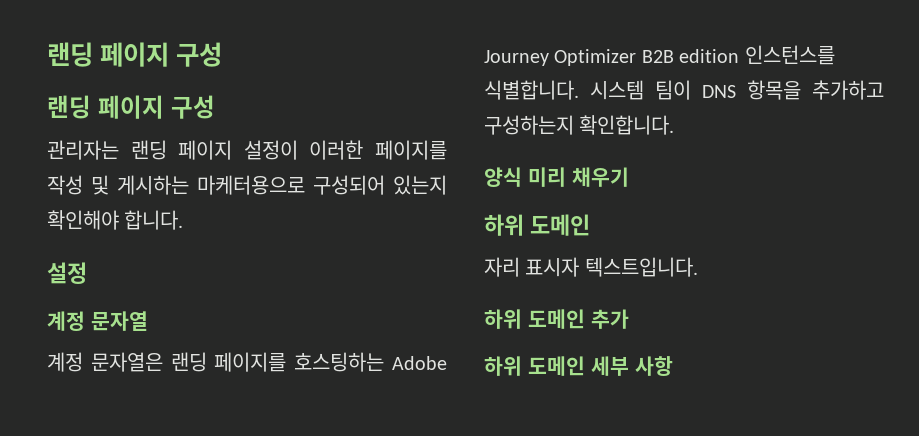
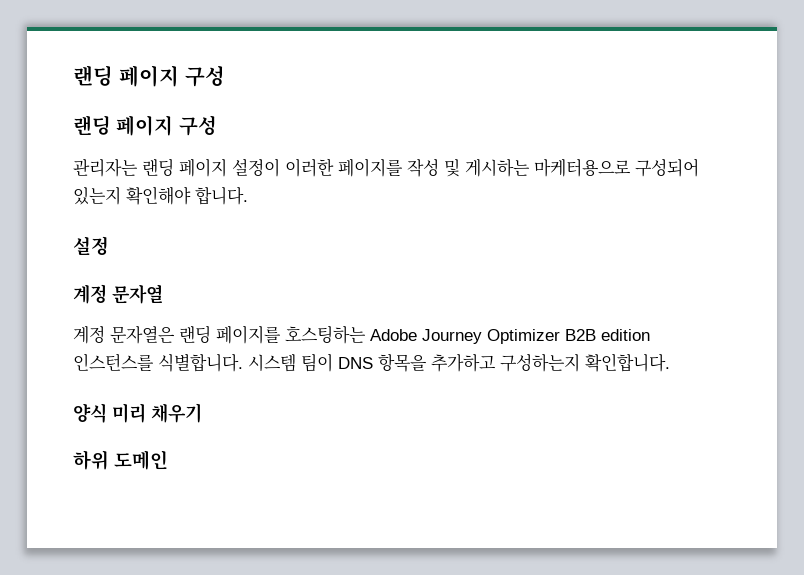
[484,257,698,277] [484,309,629,329] [484,356,673,376] // 자리 표시자 텍스트입니다. // 하위 도메인 추가 // 하위 도메인 세부 사항 -> (168, 460) none

